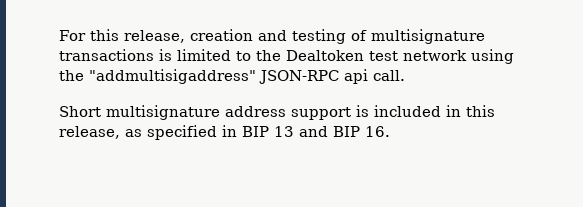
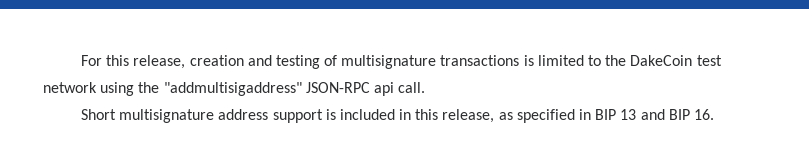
[286,50,364,61] Dealtoken -> [630,55,693,66] DakeCoin

